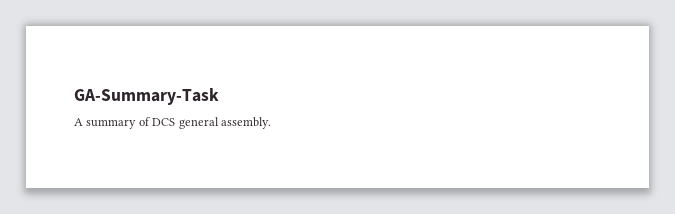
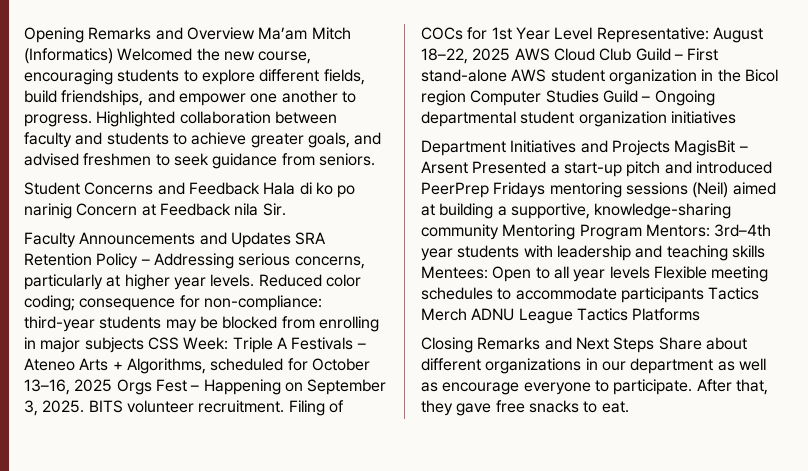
[74,88,219,105] [74,117,271,129] GA-Summary-Task // A summary of DCS general assembly. -> [24,27,351,43] [24,48,312,64] [24,69,365,85] [24,90,356,106] [24,111,337,127] [24,132,382,148] [24,153,375,169] [24,182,356,198] [24,203,286,219] [24,232,327,248] [24,253,365,269] [24,274,361,290] [24,295,322,311] [24,316,379,332] [24,337,366,353] [24,358,370,374] [24,379,387,395] [24,400,344,416] [421,27,763,43] [421,48,719,64] [421,69,778,85] [421,90,715,106] [421,111,736,127] [421,140,748,156] [421,161,772,177] [421,182,776,198] [421,203,732,219] [421,224,772,240] [421,245,765,261] [421,266,769,282] [421,287,760,303] [421,308,701,324] [421,337,747,353] [421,358,766,374] [421,379,768,395] [421,400,629,416] Opening Remarks and Overview Ma’am Mitch (Informatics) Welcomed the new course, encouraging students to explore different fields, build friendships, and empower one another to progress. Highlighted collaboration between faculty and students to achieve greater goals, and advised freshmen to seek guidance from seniors. // Student Concerns and Feedback Hala di ko po narinig Concern at Feedback nila Sir. // Faculty Announcements and Updates SRA Retention Policy – Addressing serious concerns, particularly at higher year levels. Reduced color coding; consequence for non-compliance: third-year students may be blocked from enrolling in major subjects CSS Week: Triple A Festivals – Ateneo Arts + Algorithms, scheduled for October 13–16, 2025 Orgs Fest – Happening on September 3, 2025. BITS volunteer recruitment. Filing of COCs for 1st Year Level Representative: August 18–22, 2025 AWS Cloud Club Guild – First stand-alone AWS student organization in the Bicol region Computer Studies Guild – Ongoing departmental student organization initiatives // Department Initiatives and Projects MagisBit – Arsent Presented a start-up pitch and introduced PeerPrep Fridays mentoring sessions (Neil) aimed at building a supportive, knowledge-sharing community Mentoring Program Mentors: 3rd–4th year students with leadership and teaching skills Mentees: Open to all year levels Flexible meeting schedules to accommodate participants Tactics Merch ADNU League Tactics Platforms // Closing Remarks and Next Steps Share about different organizations in our department as well as encourage everyone to participate. After that, they gave free snacks to eat.

